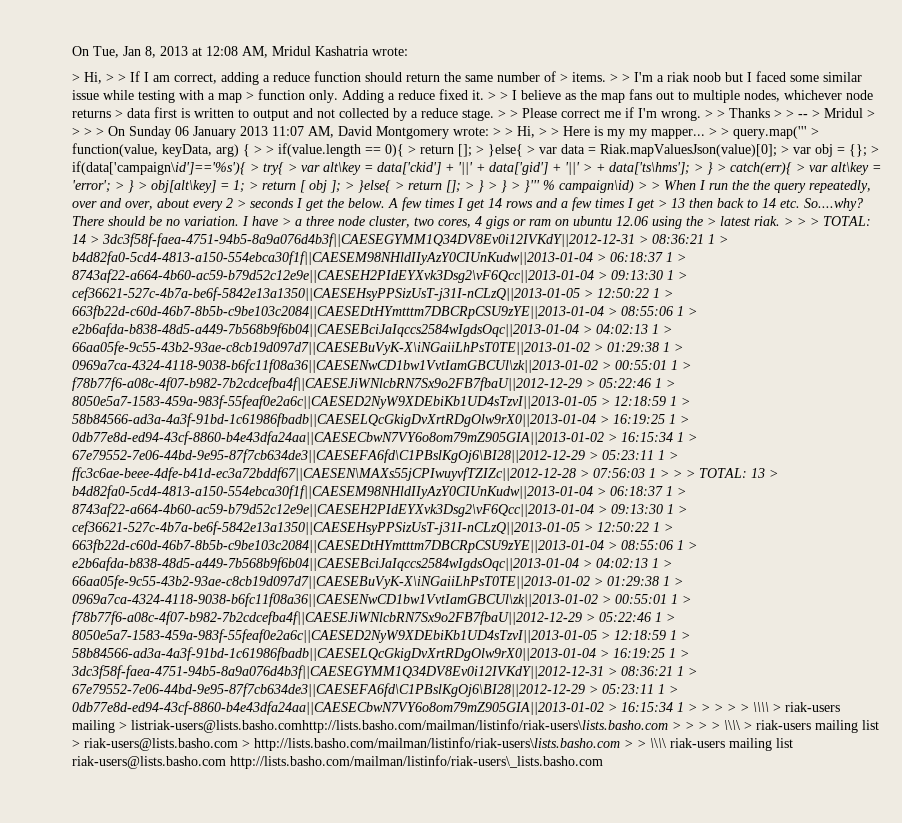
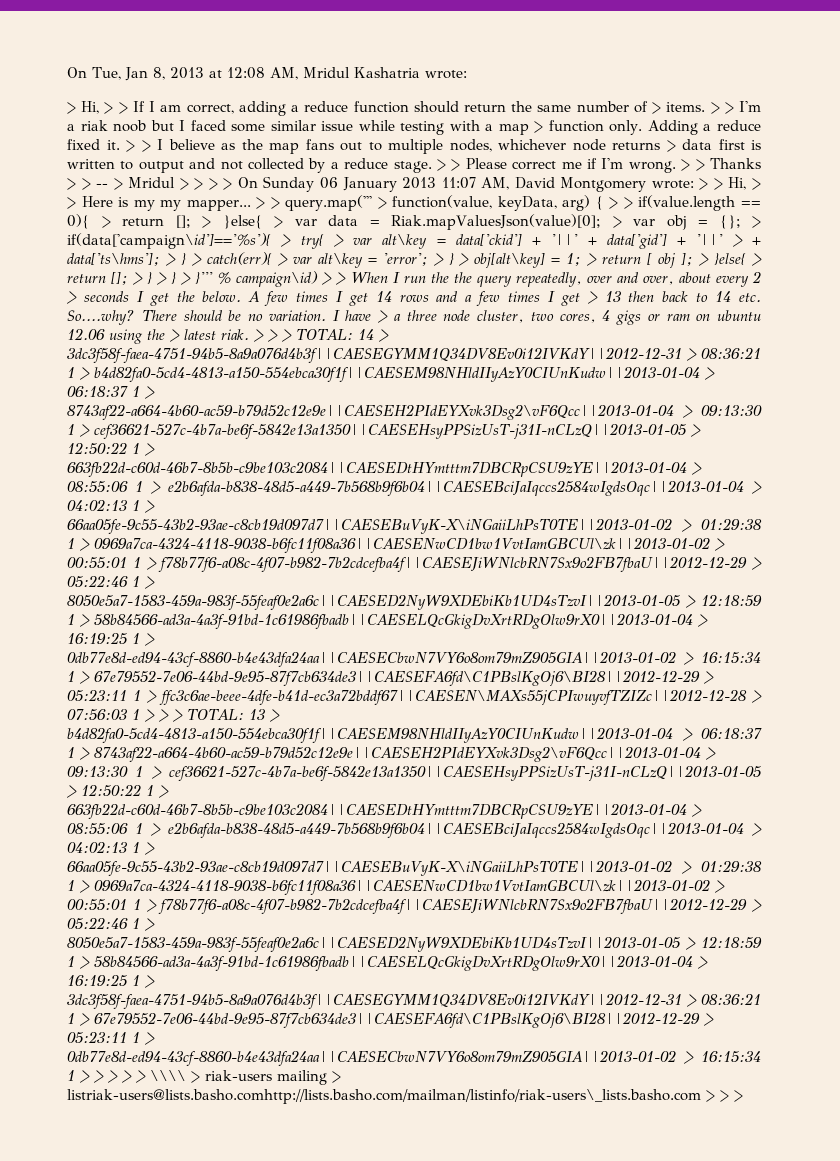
[131,719,879,733] [72,737,793,751] [72,755,603,769] listriak-users@lists.basho.comhttp://lists.basho.com/mailman/listinfo/riak-users\lists.basho.com > > > > \\\\ > riak-users mailing list > riak-users@lists.basho.com > http://lists.basho.com/mailman/listinfo/riak-users\lists.basho.com > > \\\\ riak-users mailing list riak-users@lists.basho.com http://lists.basho.com/mailman/listinfo/riak-users\_lists.basho.com -> [67,1089,743,1104] listriak-users@lists.basho.comhttp://lists.basho.com/mailman/listinfo/riak-users\_lists.basho.com > > >

